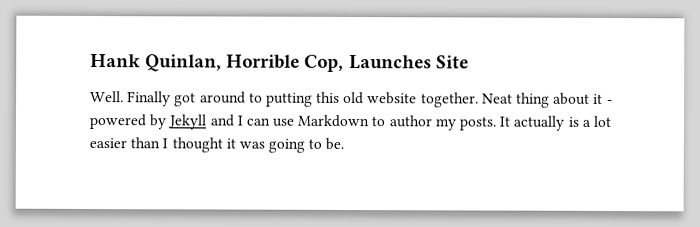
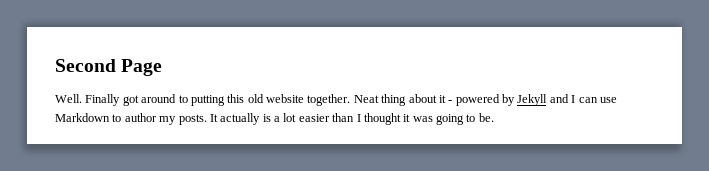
[90,54,469,72] Hank Quinlan, Horrible Cop, Launches Site -> [55,59,163,76] Second Page

